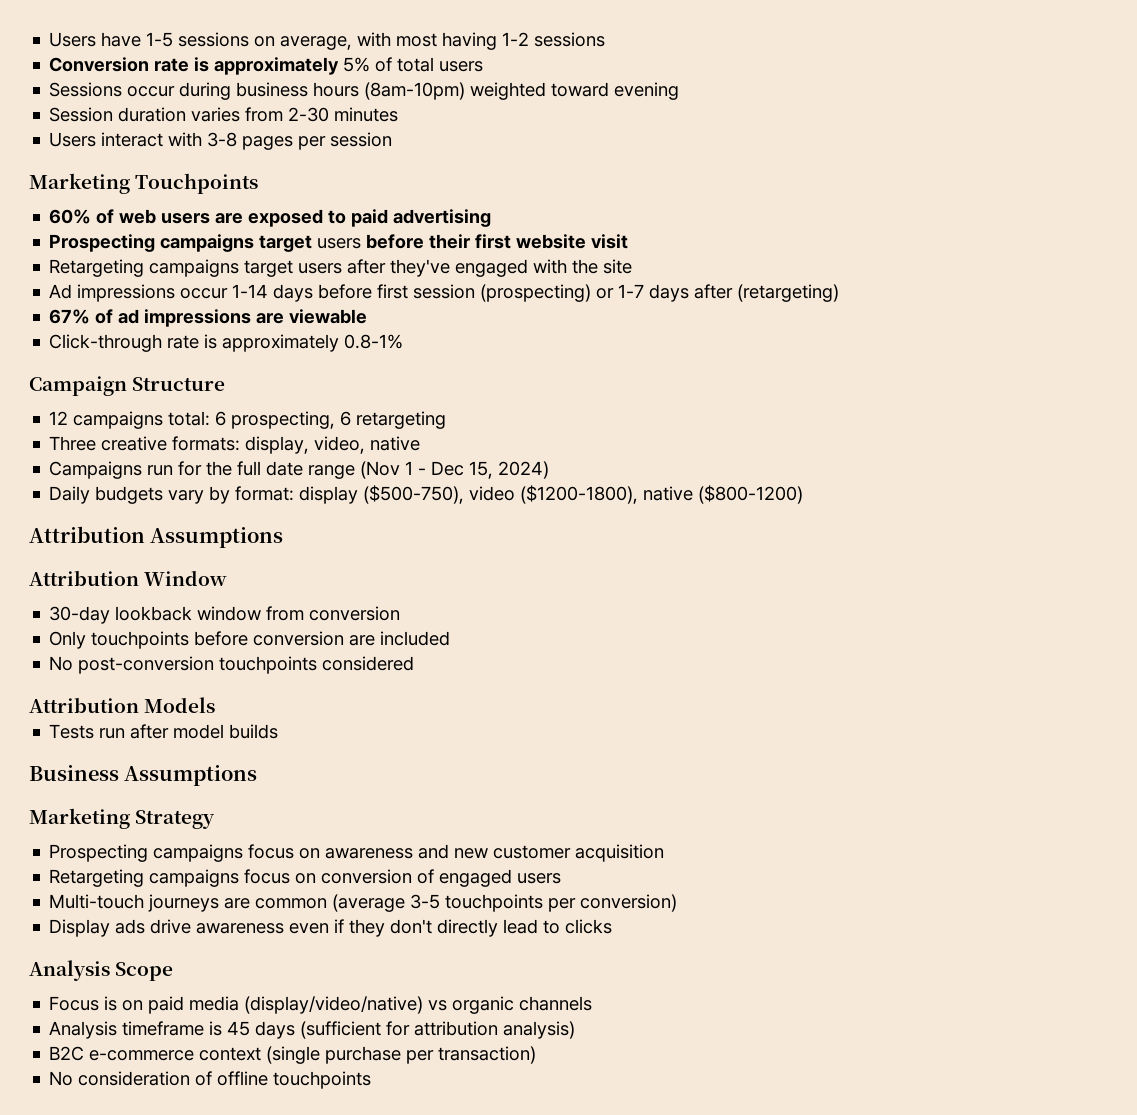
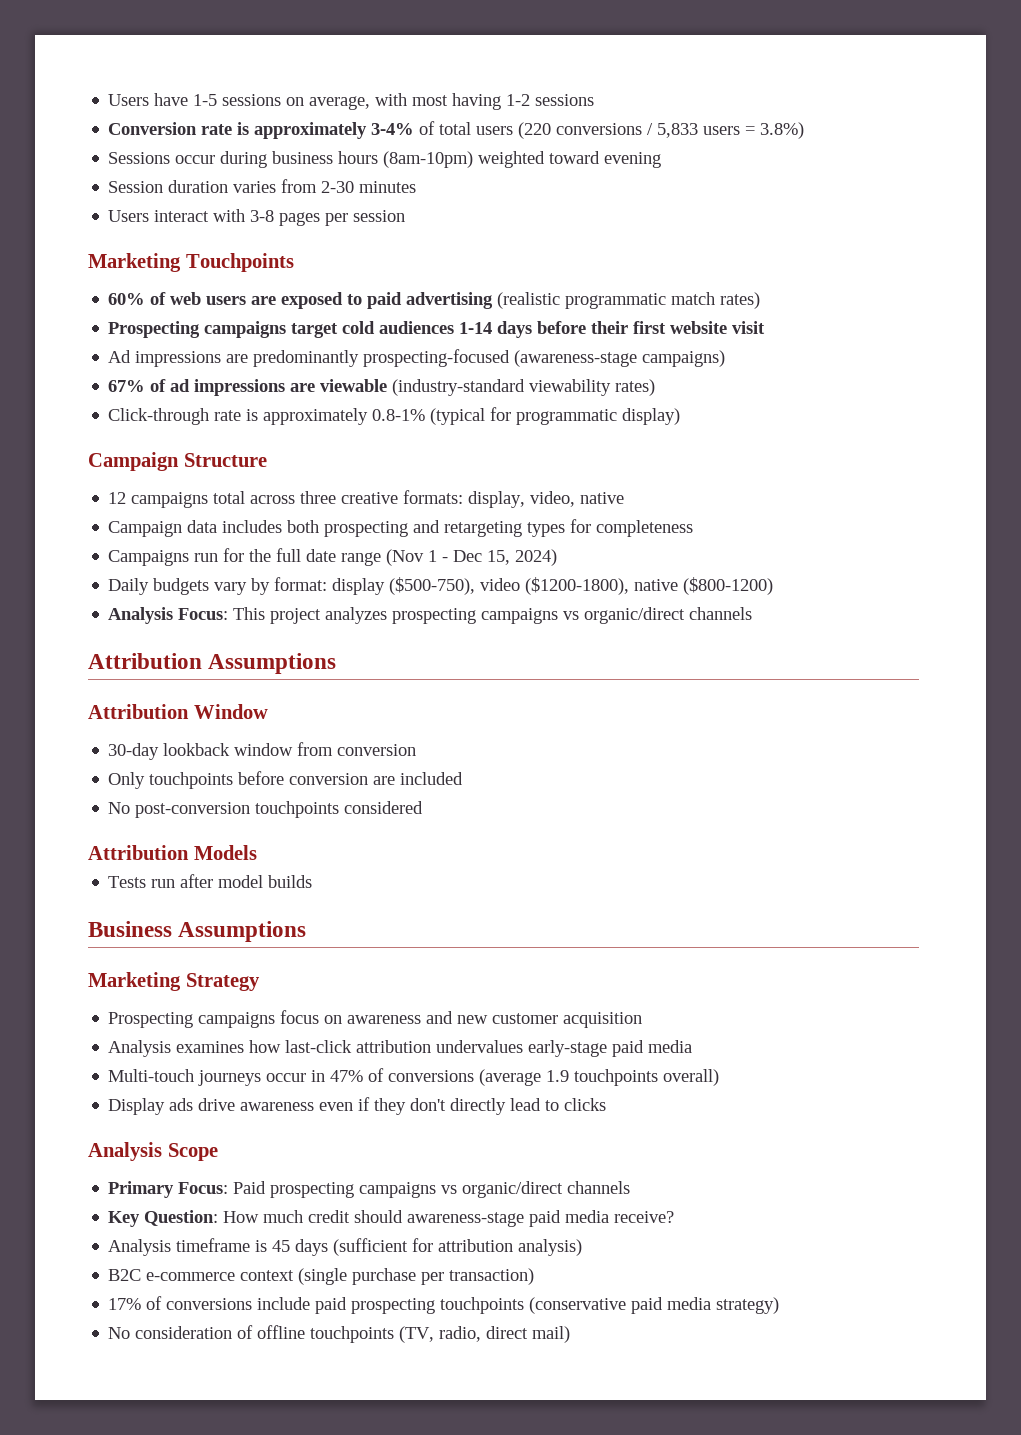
[343,57,371,72] 5% -> [371,123,415,135] 3-4%
(484, 66) none -> [518,122,805,139] (220 conversions / 5,833 users = 3.8%)
(492, 218) none -> [497,292,761,309] (realistic programmatic match rates)
[317,238,362,249] users -> [342,321,533,338] cold audiences 1-14 days
[49,259,633,277] [49,284,840,302] Retargeting campaigns target users after they've engaged with the site // Ad impressions occur 1-14 days before first session (prospecting) or 1-7 days after (retargeting) -> [108,349,726,367] Ad impressions are predominantly prospecting-focused (awareness-stage campaigns)
(368, 316) none -> [392,379,656,396] (industry-standard viewability rates)
(404, 341) none -> [430,407,681,425] (typical for programmatic display)
[168,411,447,429] [49,436,97,451] total: 6 prospecting, 6 retargeting // Three -> [213,491,337,504] total across three
(421, 443) none -> [108,519,694,537] // Campaign data includes both prospecting and retargeting types for completeness
(804, 494) none -> [108,607,753,624] // Analysis Focus: This project analyzes prospecting campaigns vs organic/direct channels
[49,869,562,887] [49,894,678,912] Retargeting campaigns focus on conversion of engaged users // Multi-touch journeys are common (average 3-5 touchpoints per conversion) -> [108,1040,693,1057] [108,1068,720,1086] Analysis examines how last-click attribution undervalues early-stage paid media // Multi-touch journeys occur in 47% of conversions (average 1.9 touchpoints overall)
[49,996,593,1014] Focus is on paid media (display/video/native) vs organic channels -> [108,1181,631,1198] [108,1210,675,1227] Primary Focus: Paid prospecting campaigns vs organic/direct channels // Key Question: How much credit should awareness-stage paid media receive?
(537, 1055) none -> [108,1296,780,1314] // 17% of conversions include paid prospecting touchpoints (conservative paid media strategy)
(372, 1080) none -> [399,1326,571,1343] (TV, radio, direct mail)

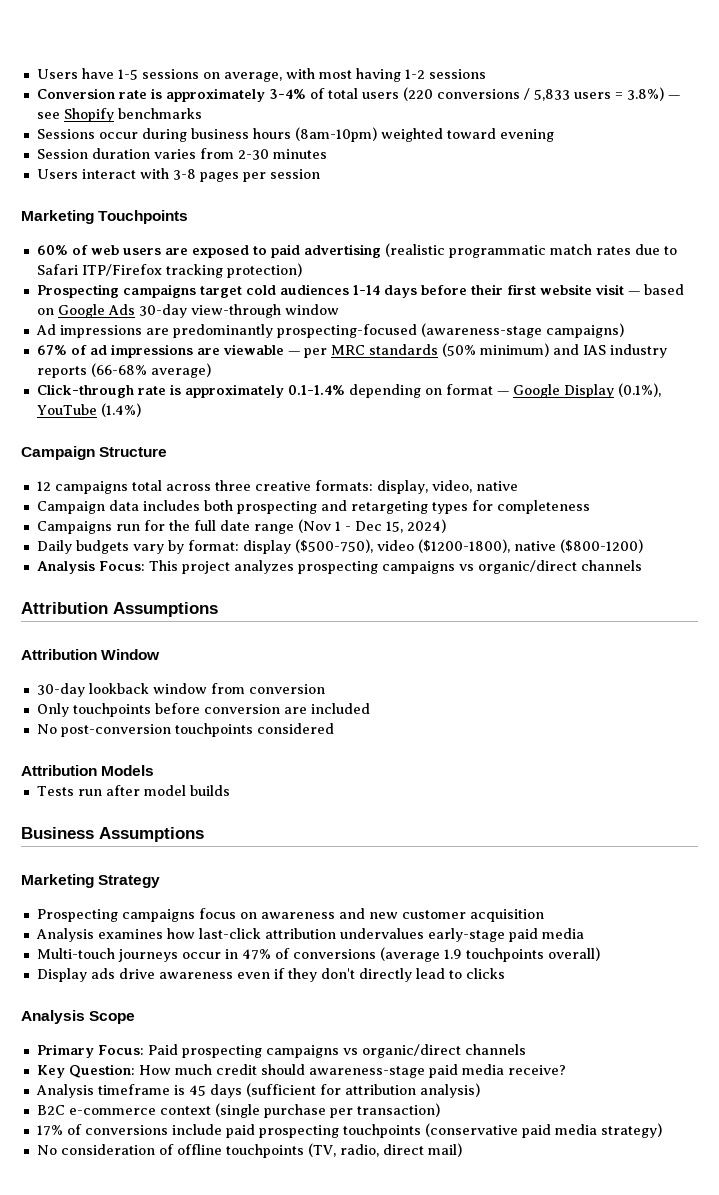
(805, 130) none -> [667,95,680,99] [36,108,202,122] — see Shopify benchmarks
[720,292,761,309] rates) -> [595,244,677,255] [36,263,302,278] rates due to Safari ITP/Firefox tracking protection)
(766, 327) none -> [627,284,684,295] [36,304,339,318] — based on Google Ads 30-day view-through window
[392,379,656,396] [108,407,681,425] (industry-standard viewability rates) // Click-through rate is approximately 0.8-1% (typical for programmatic display) -> [287,343,667,358] [36,363,211,378] [36,383,661,398] [36,403,141,417] — per MRC standards (50% minimum) and IAS industry reports (66-68% average) // Click-through rate is approximately 0.1-1.4% depending on format — Google Display (0.1%), YouTube (1.4%)

